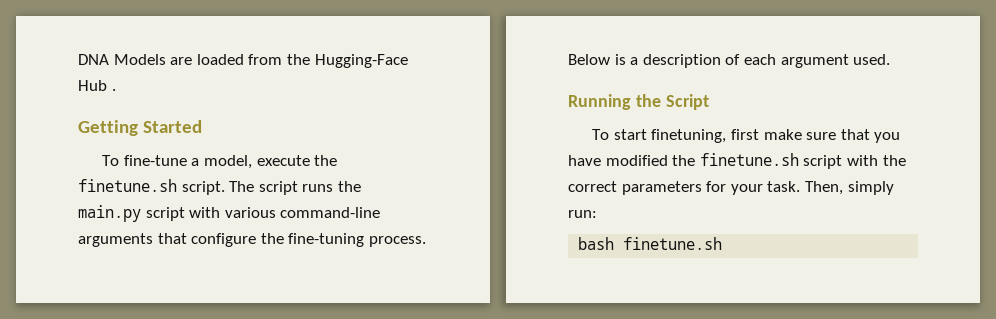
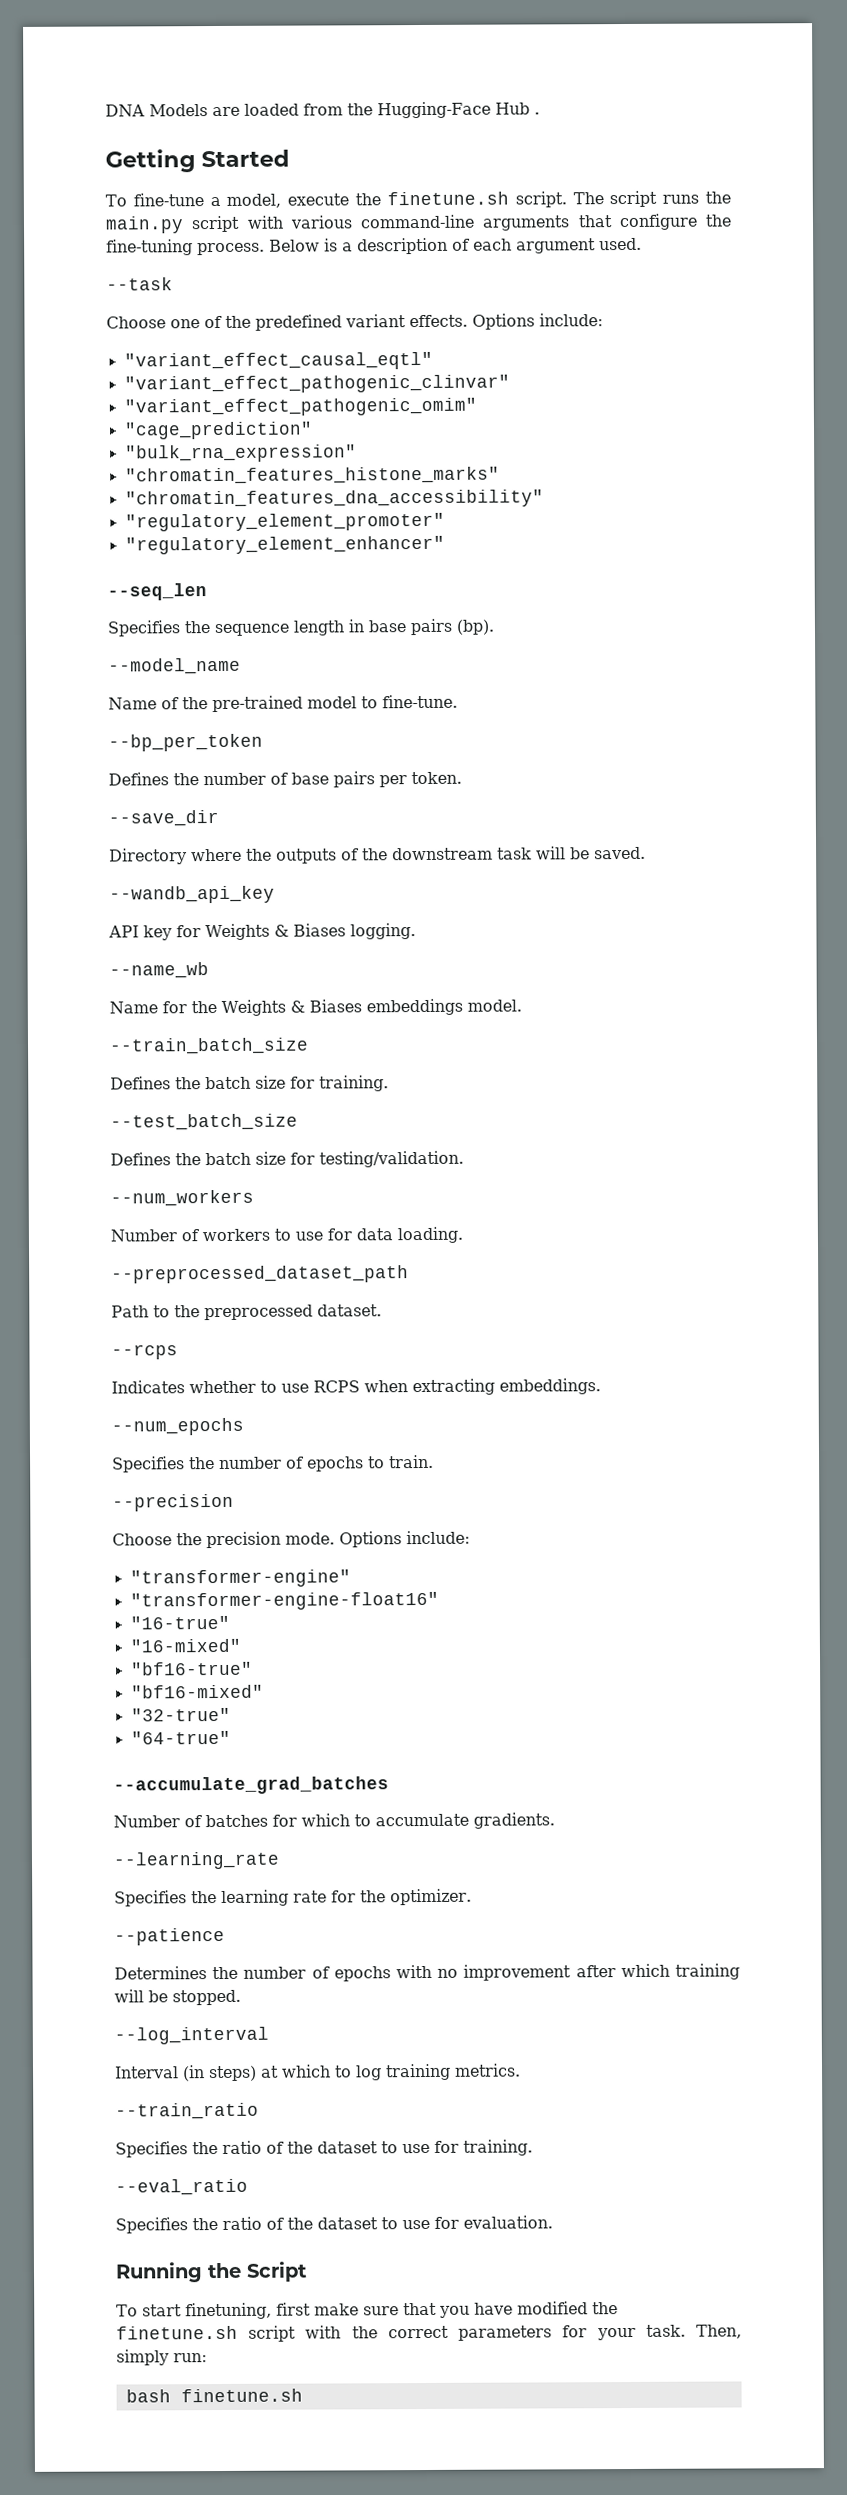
(891, 59) none -> [106,277,173,291] [106,313,603,331] [123,351,433,371] [123,374,510,394] [123,397,477,417] [123,421,313,440] [124,444,357,463] [124,466,500,485] [124,489,544,509] [124,512,445,532] [124,535,445,555] [107,583,207,601] [107,618,495,637] [108,657,241,675] [108,694,458,713] [108,733,263,752] [108,771,462,788] [108,809,219,827] [109,846,646,865] [109,885,275,904] [108,923,416,941] [109,962,209,979] [109,998,522,1016] [109,1037,309,1055] [110,1075,389,1092] [110,1113,298,1131] [110,1150,464,1168] [110,1189,254,1207] [110,1226,463,1244] [111,1265,409,1284] [111,1304,382,1321] [111,1344,178,1360] [111,1378,601,1396] [111,1417,244,1436] [112,1454,434,1473] [112,1493,234,1512] [112,1530,470,1549] [129,1569,351,1588] [129,1591,439,1611] [129,1615,230,1630] [129,1638,241,1653] [130,1661,253,1676] [130,1684,264,1699] [130,1707,231,1722] [130,1730,231,1745] [113,1776,389,1795] [113,1812,555,1829] [113,1851,280,1870] [114,1888,472,1907] [114,1927,225,1946] [114,1963,740,1982] [114,1989,241,2006] [114,2026,269,2045] [114,2063,521,2082] [115,2102,259,2120] [115,2139,533,2158] [115,2178,248,2196] [115,2215,553,2234] // --task // Choose one of the predefined variant effects. Options include: // "variant_effect_causal_eqtl" // "variant_effect_pathogenic_clinvar" // "variant_effect_pathogenic_omim" // "cage_prediction" // "bulk_rna_expression" // "chromatin_features_histone_marks" // "chromatin_features_dna_accessibility" // "regulatory_element_promoter" // "regulatory_element_enhancer" // --seq_len // Specifies the sequence length in base pairs (bp). // --model_name // Name of the pre-trained model to fine-tune. // --bp_per_token // Defines the number of base pairs per token. // --save_dir // Directory where the outputs of the downstream task will be saved. // --wandb_api_key // API key for Weights & Biases logging. // --name_wb // Name for the Weights & Biases embeddings model. // --train_batch_size // Defines the batch size for training. // --test_batch_size // Defines the batch size for testing/validation. // --num_workers // Number of workers to use for data loading. // --preprocessed_dataset_path // Path to the preprocessed dataset. // --rcps // Indicates whether to use RCPS when extracting embeddings. // --num_epochs // Specifies the number of epochs to train. // --precision // Choose the precision mode. Options include: // "transformer-engine" // "transformer-engine-float16" // "16-true" // "16-mixed" // "bf16-true" // "bf16-mixed" // "32-true" // "64-true" // --accumulate_grad_batches // Number of batches for which to accumulate gradients. // --learning_rate // Specifies the learning rate for the optimizer. // --patience // Determines the number of epochs with no improvement after which training will be stopped. // --log_interval // Interval (in steps) at which to log training metrics. // --train_ratio // Specifies the ratio of the dataset to use for training. // --eval_ratio // Specifies the ratio of the dataset to use for evaluation.

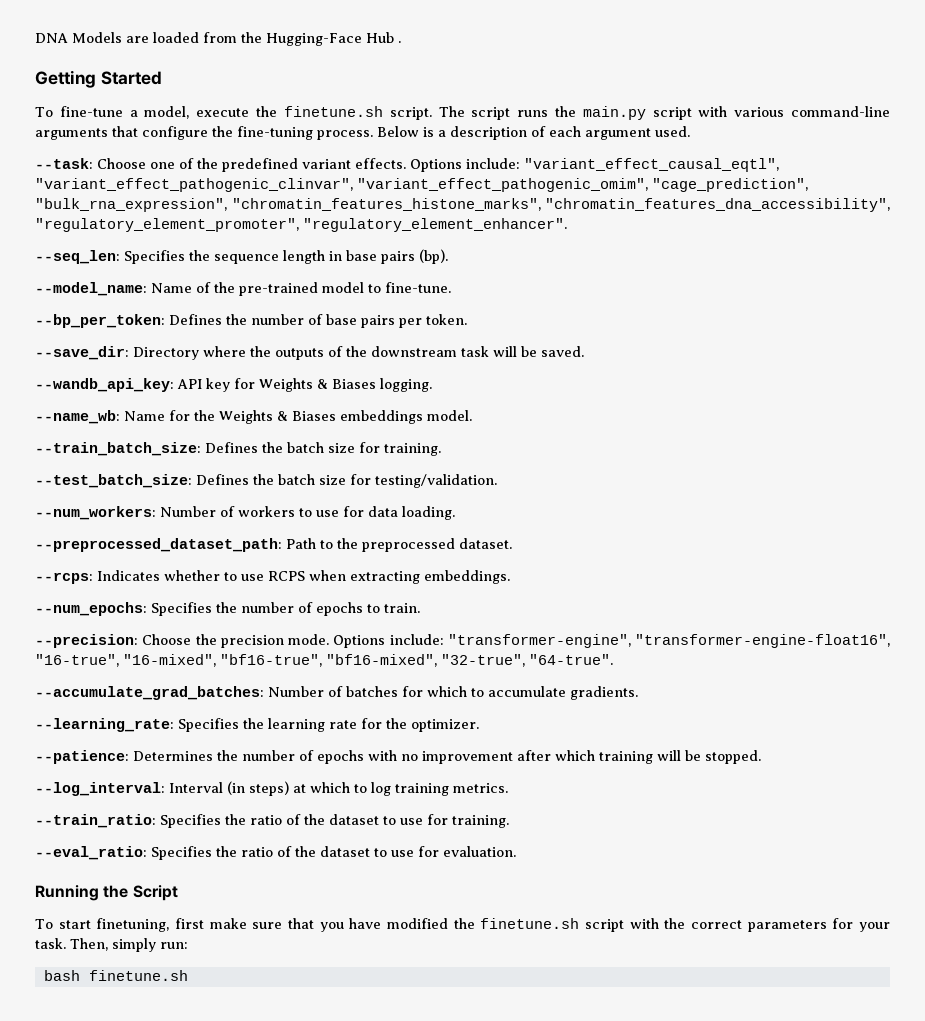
[106,277,173,291] --task // -> [35,158,93,169] --task:
[123,351,433,371] [123,374,510,394] [123,397,477,417] [123,421,313,440] [124,444,357,463] [124,466,500,485] [124,489,544,509] [124,512,445,532] [124,535,445,555] [107,583,207,601] // "variant_effect_causal_eqtl" // "variant_effect_pathogenic_clinvar" // "variant_effect_pathogenic_omim" // "cage_prediction" // "bulk_rna_expression" // "chromatin_features_histone_marks" // "chromatin_features_dna_accessibility" // "regulatory_element_promoter" // "regulatory_element_enhancer" // --seq_len // -> [524,158,779,172] [35,178,808,192] [35,198,890,212] [35,218,567,232] [35,250,120,264] "variant_effect_causal_eqtl", "variant_effect_pathogenic_clinvar", "variant_effect_pathogenic_omim", "cage_prediction", "bulk_rna_expression", "chromatin_features_histone_marks", "chromatin_features_dna_accessibility", "regulatory_element_promoter", "regulatory_element_enhancer". // --seq_len:
[108,657,241,675] --model_name // -> [35,282,147,296] --model_name:
[108,733,263,752] --bp_per_token // -> [35,314,165,328] --bp_per_token:
[108,809,219,827] --save_dir // -> [35,346,129,360] --save_dir:
[109,885,275,904] --wandb_api_key // -> [35,378,174,392] --wandb_api_key:
[109,962,209,979] --name_wb // -> [35,410,120,424] --name_wb:
[109,1037,309,1055] --train_batch_size // -> [35,442,201,456] --train_batch_size:
[110,1113,298,1131] --test_batch_size // -> [35,474,192,488] --test_batch_size:
[110,1189,254,1207] --num_workers // -> [35,506,156,520] --num_workers:
[111,1265,409,1284] --preprocessed_dataset_path // -> [35,538,282,552] --preprocessed_dataset_path:
[111,1344,178,1360] --rcps // -> [35,572,93,584] --rcps:
[111,1417,244,1436] --num_epochs // -> [35,602,147,616] --num_epochs:
[112,1493,234,1512] --precision // -> [35,634,138,648] --precision:
[129,1569,351,1588] [129,1591,439,1611] [129,1615,230,1630] [129,1638,241,1653] [130,1661,253,1676] [130,1684,264,1699] [130,1707,231,1722] [130,1730,231,1745] [113,1776,389,1795] // "transformer-engine" // "transformer-engine-float16" // "16-true" // "16-mixed" // "bf16-true" // "bf16-mixed" // "32-true" // "64-true" // --accumulate_grad_batches // -> [447,634,890,648] [35,654,613,667] [35,686,264,700] "transformer-engine", "transformer-engine-float16", "16-true", "16-mixed", "bf16-true", "bf16-mixed", "32-true", "64-true". // --accumulate_grad_batches:
[113,1851,280,1870] --learning_rate // -> [35,718,174,732] --learning_rate:
[114,1927,225,1946] --patience // -> [35,750,129,764] --patience:
[114,2026,269,2045] --log_interval // -> [35,782,165,796] --log_interval:
[115,2102,259,2120] --train_ratio // -> [35,814,156,828] --train_ratio:
[115,2178,248,2196] --eval_ratio // -> [35,846,147,860] --eval_ratio:

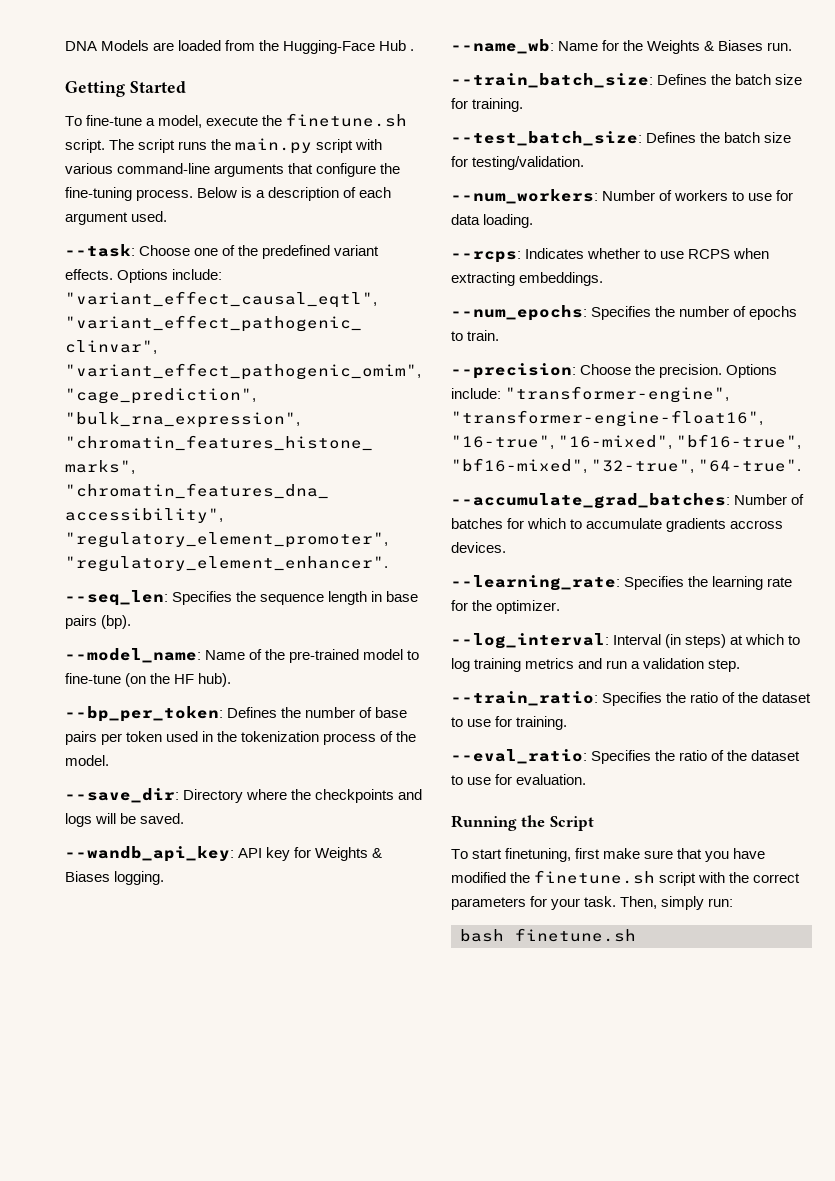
[385,282,451,293] fine-tune. -> [65,673,232,687] fine-tune (on the HF hub).
[426,314,467,325] token. -> [126,731,417,745] [65,755,109,766] token used in the tokenization process of the model.
[275,346,489,360] outputs of the downstream task -> [315,789,423,803] [65,813,92,827] checkpoints and logs
[340,410,472,424] embeddings model. -> [767,42,793,51] run.
[35,538,512,552] // --preprocessed_dataset_path: Path to the preprocessed dataset. -> (534, 221) none
[220,634,329,648] precision mode. -> [659,364,723,378] precision.
[570,686,638,700] gradients. -> [666,518,784,532] [451,542,506,553] gradients accross devices.
[35,750,761,764] // --patience: Determines the number of epochs with no improvement after which training will be stopped. -> (561, 607) none
[453,783,508,793] metrics. -> [525,658,741,672] metrics and run a validation step.

